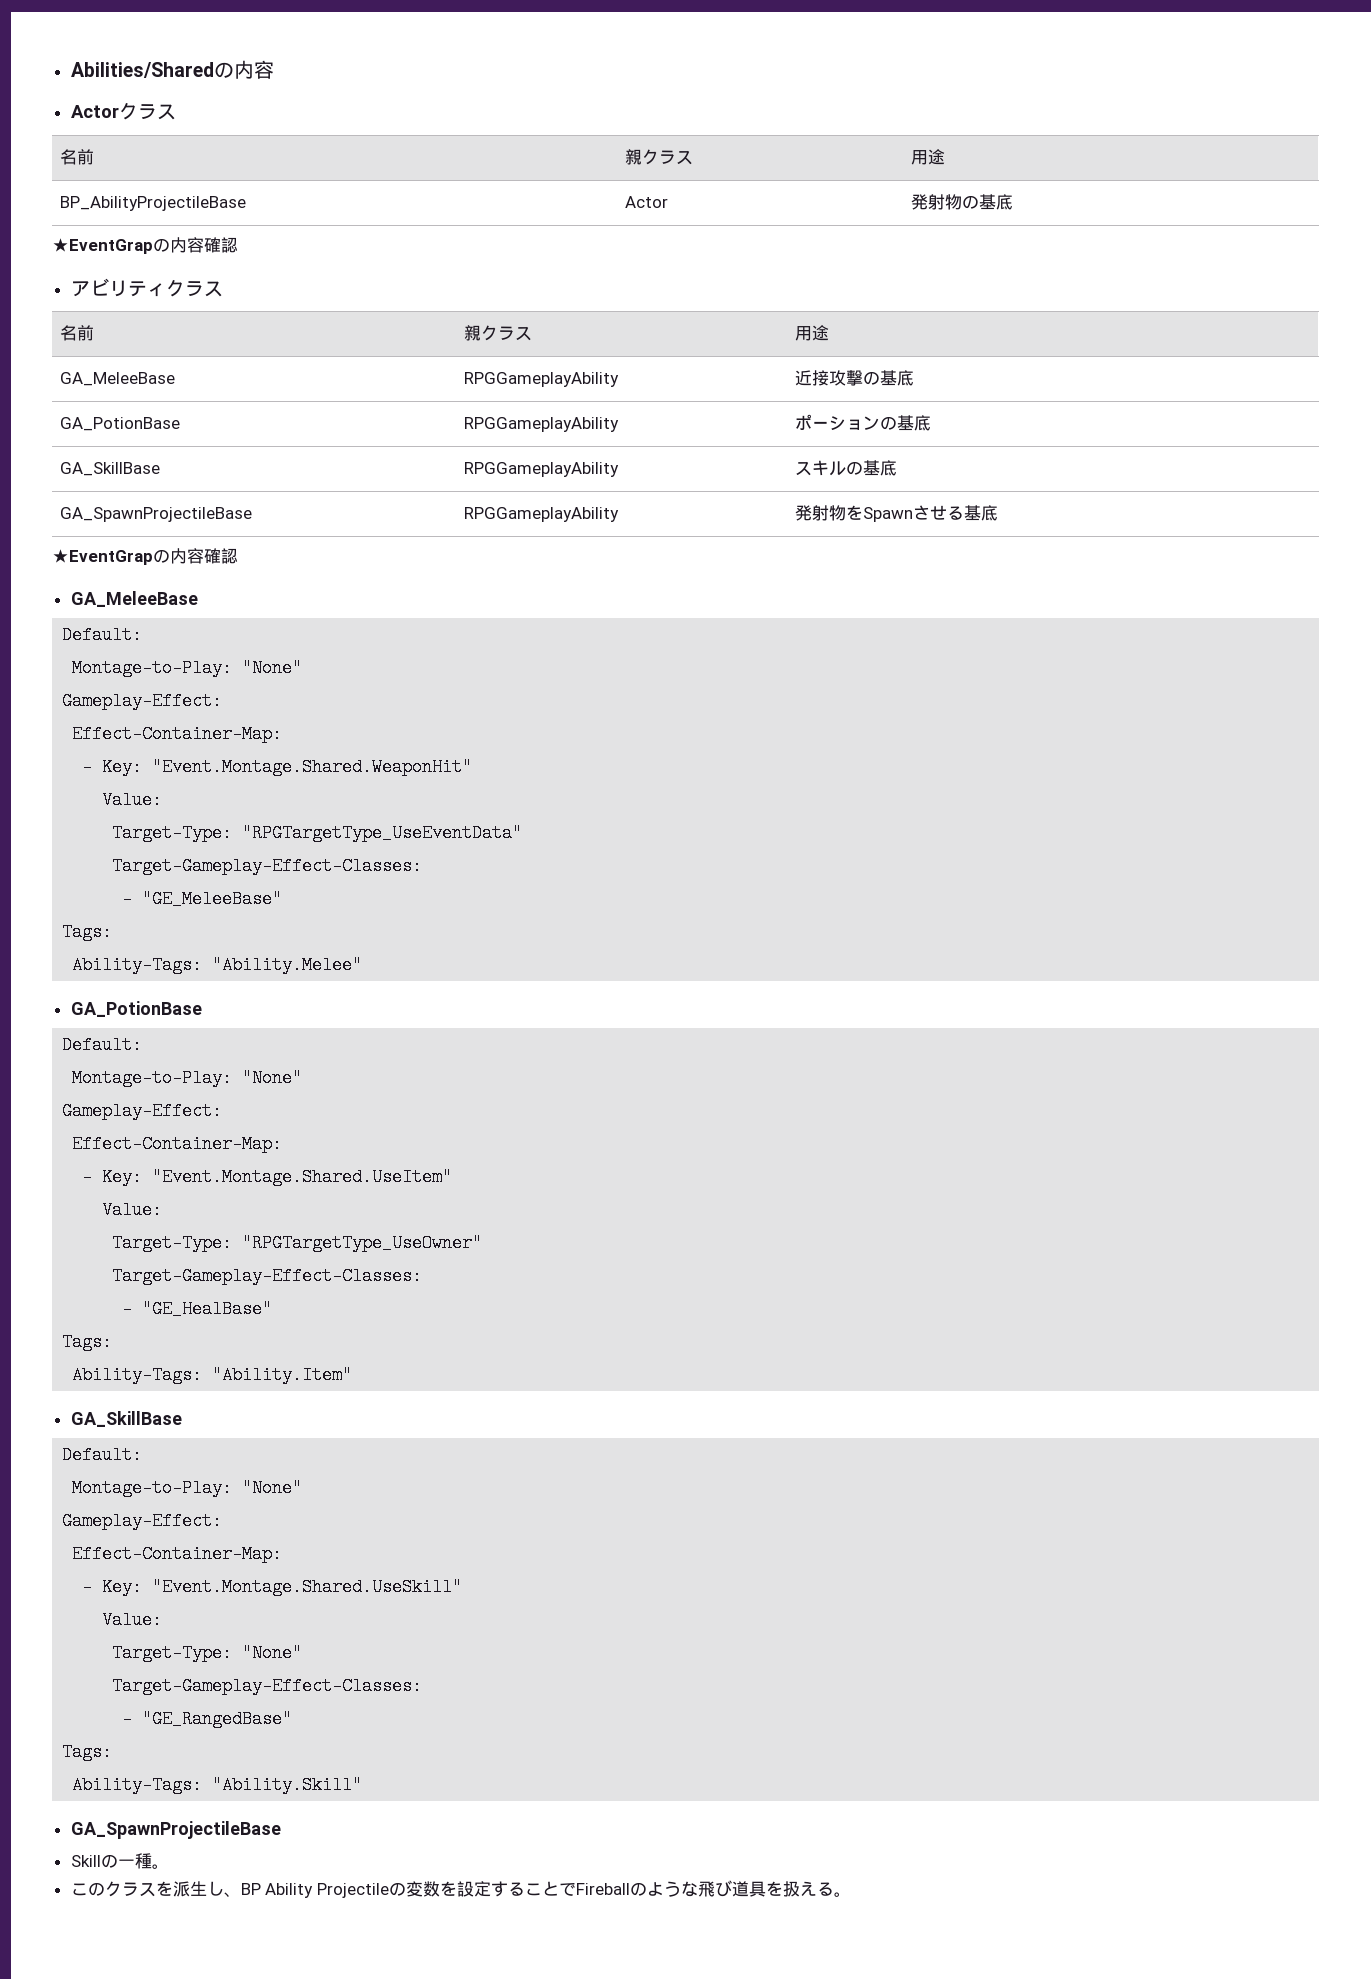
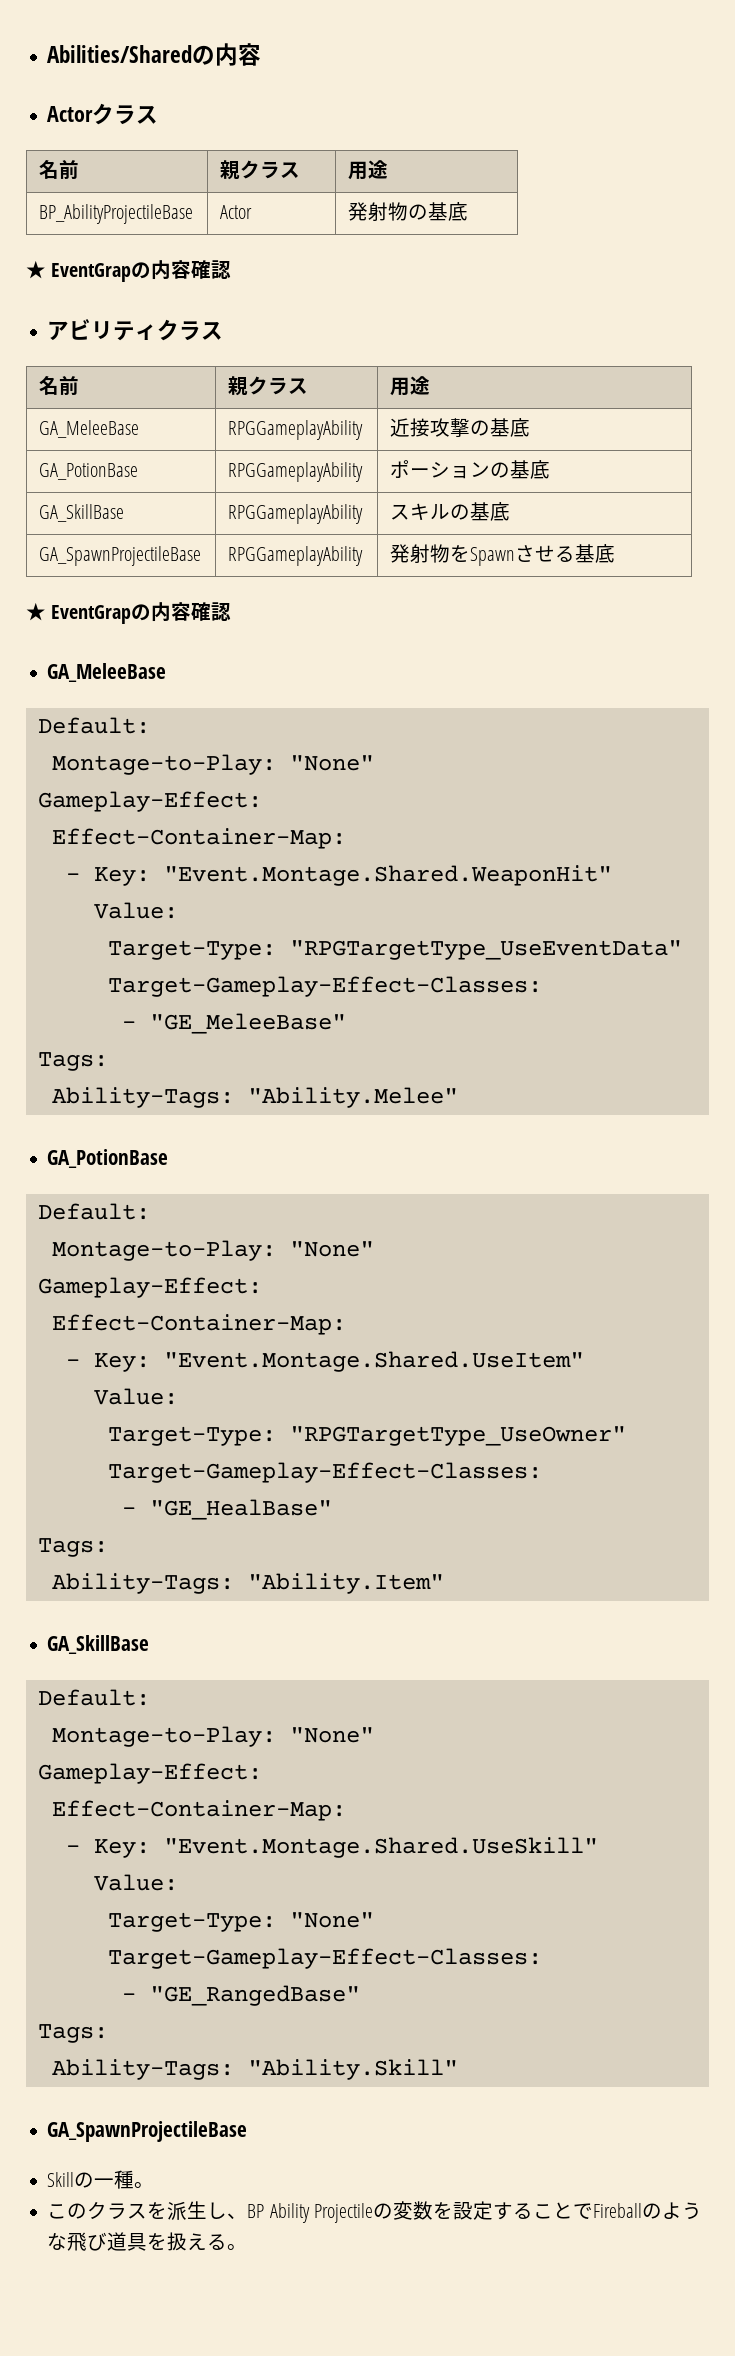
[52,238,153,254] ★EventGrap -> [26,261,132,282] ★ EventGrap
[52,549,153,565] ★EventGrap -> [26,603,132,624] ★ EventGrap

